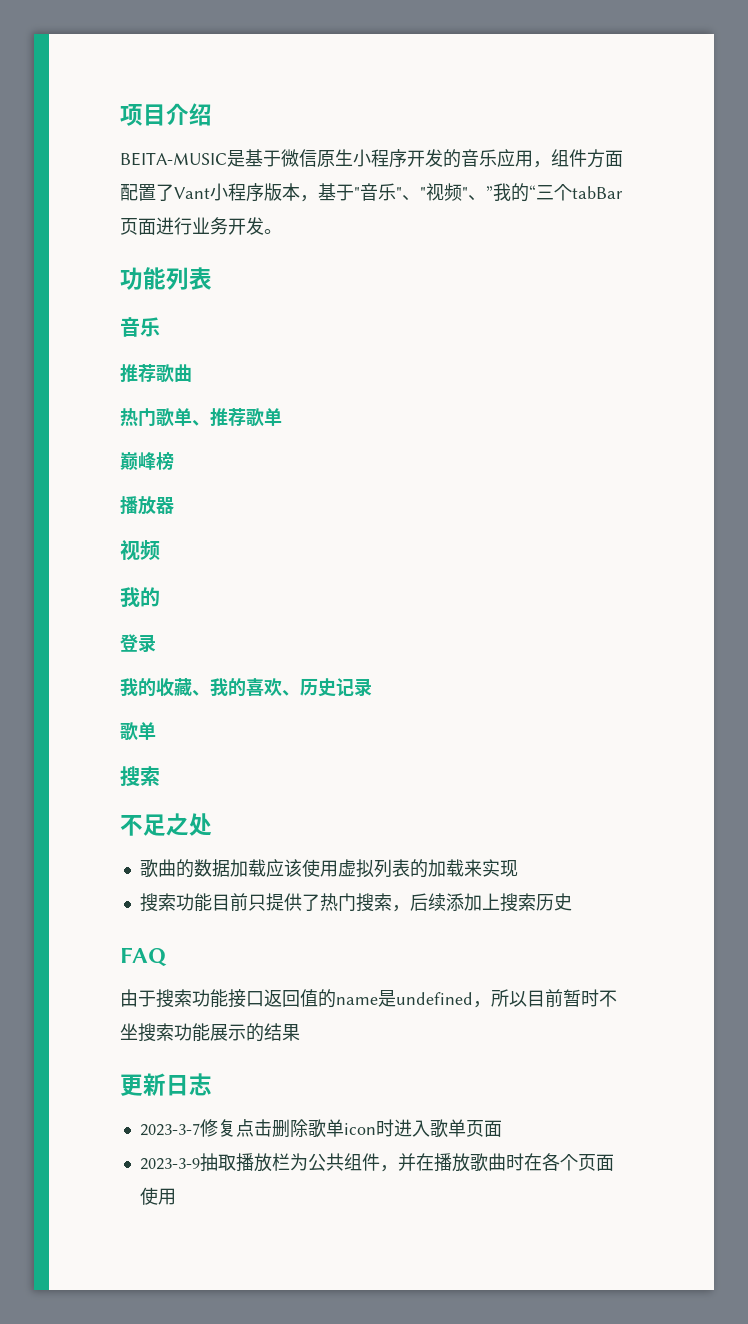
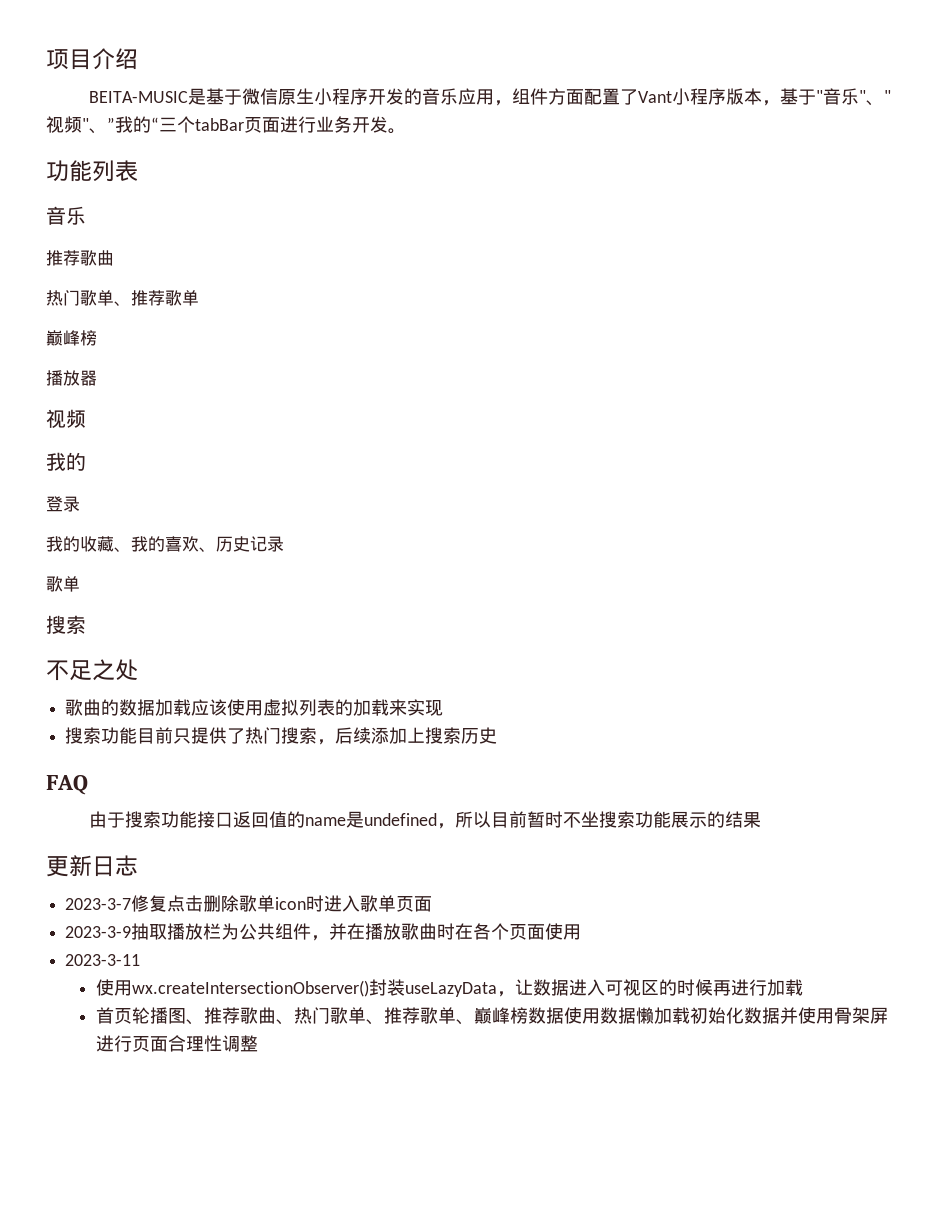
(176, 1196) none -> [65,954,141,966] [96,979,804,997] [96,1007,889,1025] [96,1035,259,1052] // 2023-3-11 // 使用wx.createIntersectionObserver()封装useLazyData，让数据进入可视区的时候再进行加载 // 首页轮播图、推荐歌曲、热门歌单、推荐歌单、巅峰榜数据使用数据懒加载初始化数据并使用骨架屏进行页面合理性调整

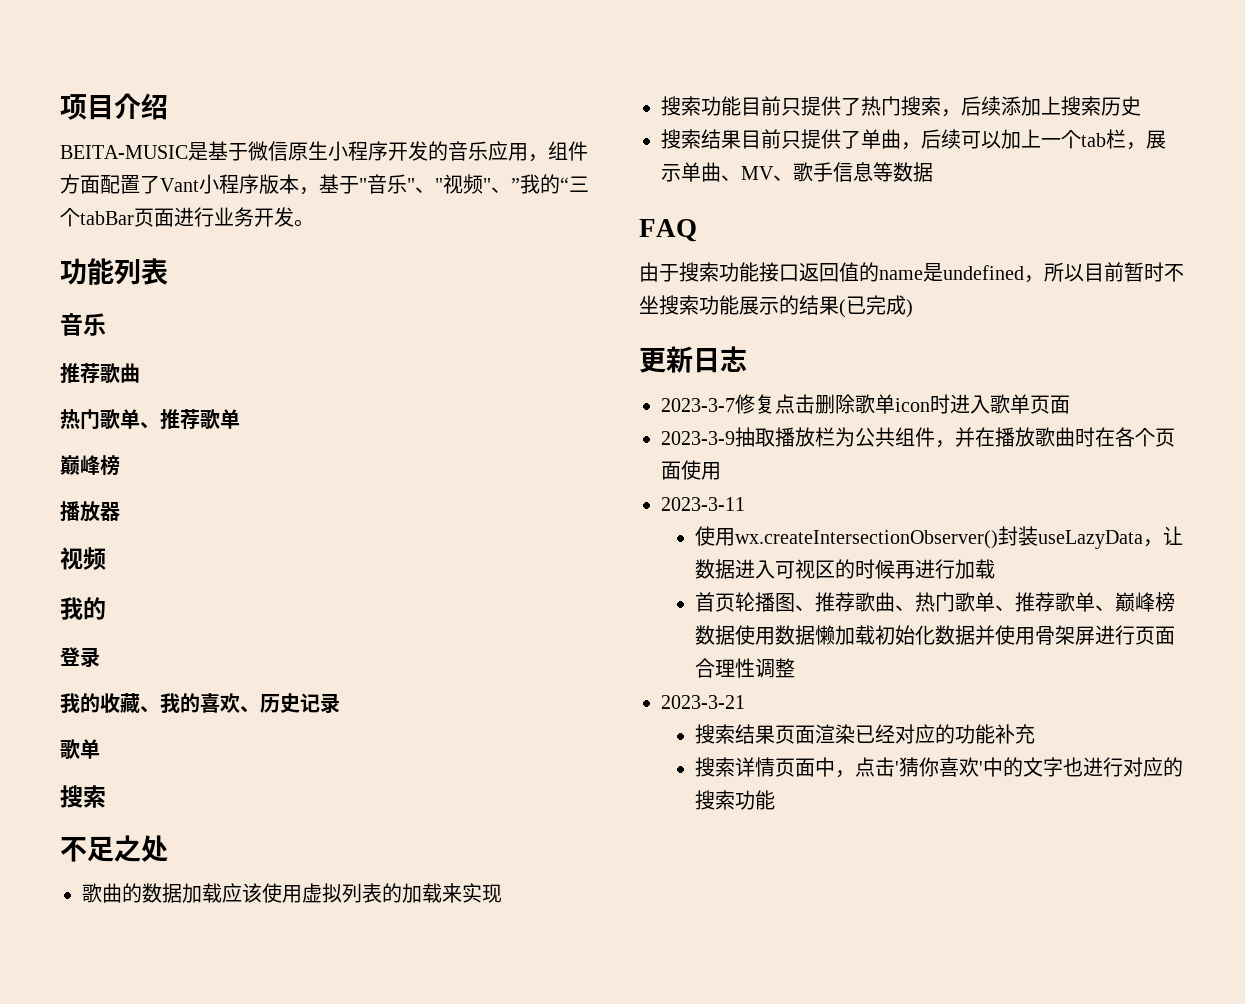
(498, 735) none -> [661,129,1166,150] [661,162,933,182] // 搜索结果目前只提供了单曲，后续可以加上一个tab栏，展示单曲、MV、歌手信息等数据
(762, 820) none -> [839,295,913,318] (已完成)
(259, 1043) none -> [661,695,745,709] [694,724,1035,744] [694,757,1183,778] [694,790,775,810] // 2023-3-21 // 搜索结果页面渲染已经对应的功能补充 // 搜索详情页面中，点击'猜你喜欢'中的文字也进行对应的搜索功能

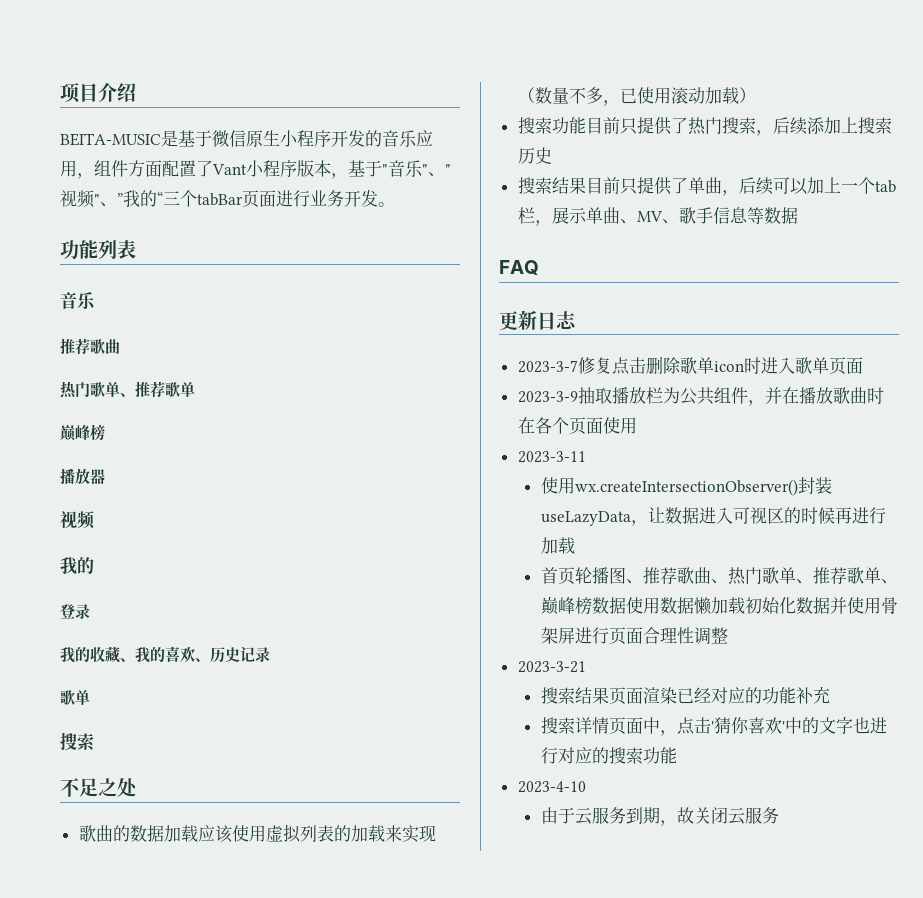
(502, 893) none -> [517,87,756,106] （数量不多，已使用滚动加载）
[639,262,1184,283] [639,295,913,318] // 由于搜索功能接口返回值的name是undefined，所以目前暂时不坐搜索功能展示的结果(已完成) -> (539, 267) none
(775, 800) none -> [517,781,586,793] [540,807,779,826] // 2023-4-10 // 由于云服务到期，故关闭云服务

